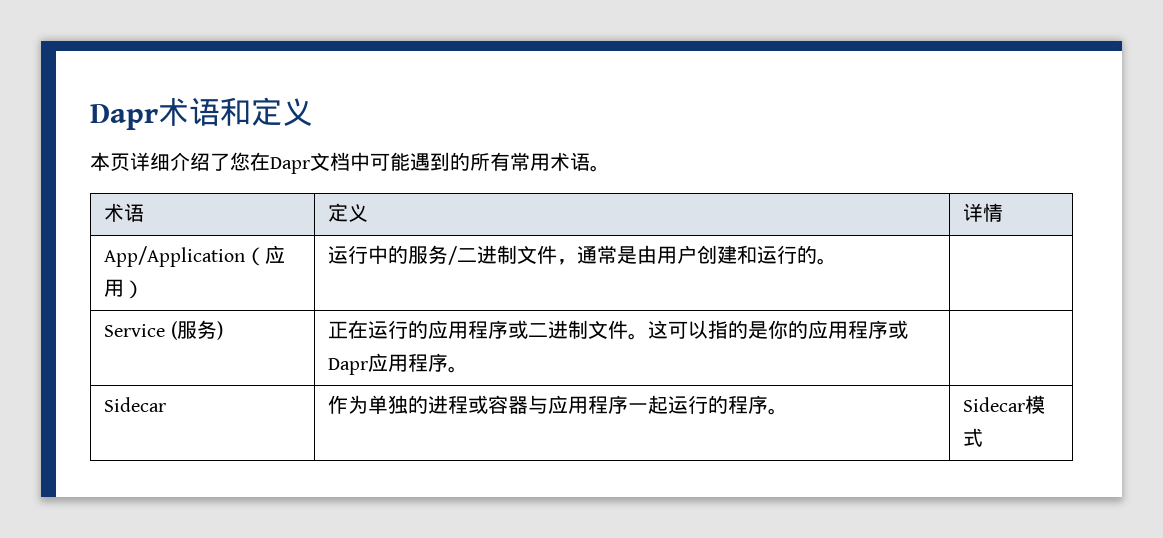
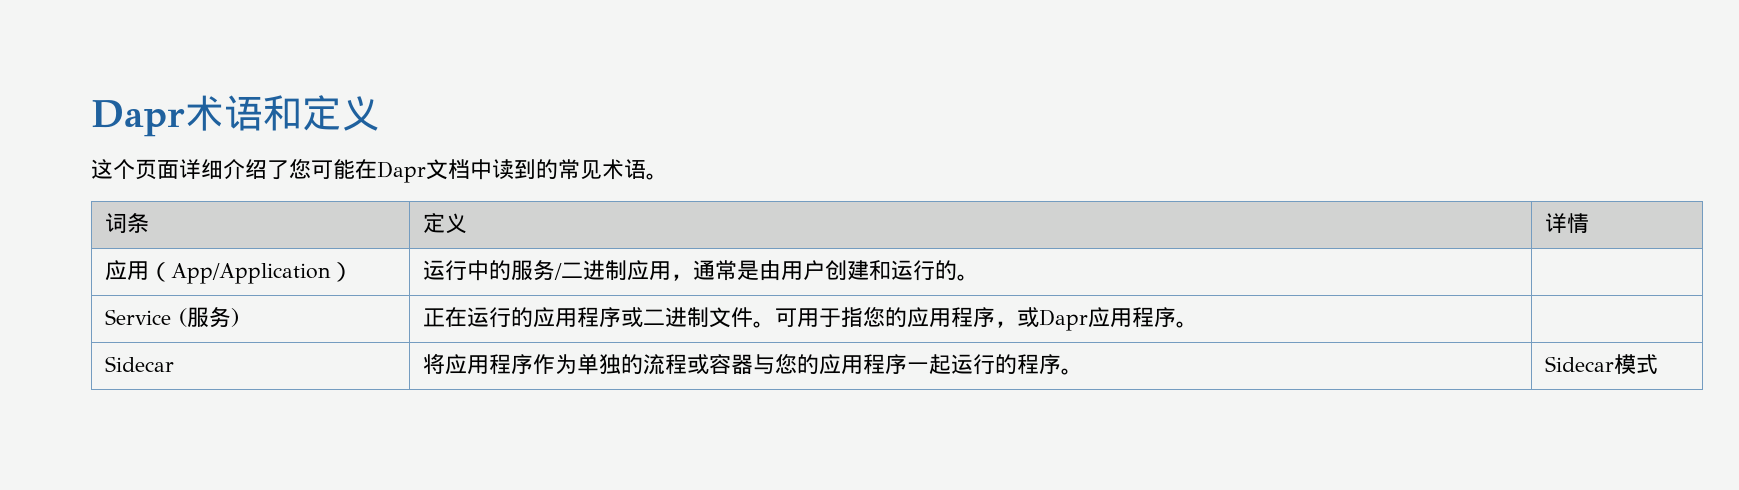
[90,152,130,171] 本页 -> [91,159,179,180] 这个页面
(250, 161) none -> [311,159,355,179] 可能
[370,152,550,171] 可能遇到的所有常用 -> [492,159,602,180] 读到的常见
[104,203,145,222] 术语 -> [105,213,150,233] 词条
[104,245,286,267] [104,279,125,297] App/Application（应用 -> [105,260,332,284] 应用（App/Application
[517,245,558,264] 文件 -> [627,260,672,281] 应用
[648,320,889,339] 这可以指的是你的应用程序 -> [775,306,1018,328] 可用于指您的应用程序，
(167, 404) none -> [423,353,534,375] 将应用程序
[428,395,449,414] 进 -> [643,354,666,375] 流
(549, 404) none -> [775,353,820,374] 您的

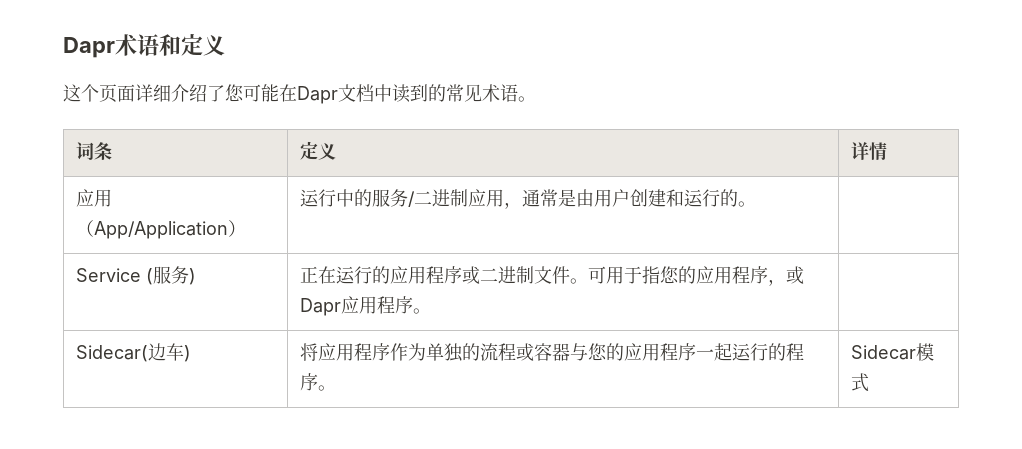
[105,356,175,372] Sidecar -> [75,343,191,362] Sidecar(边车)

